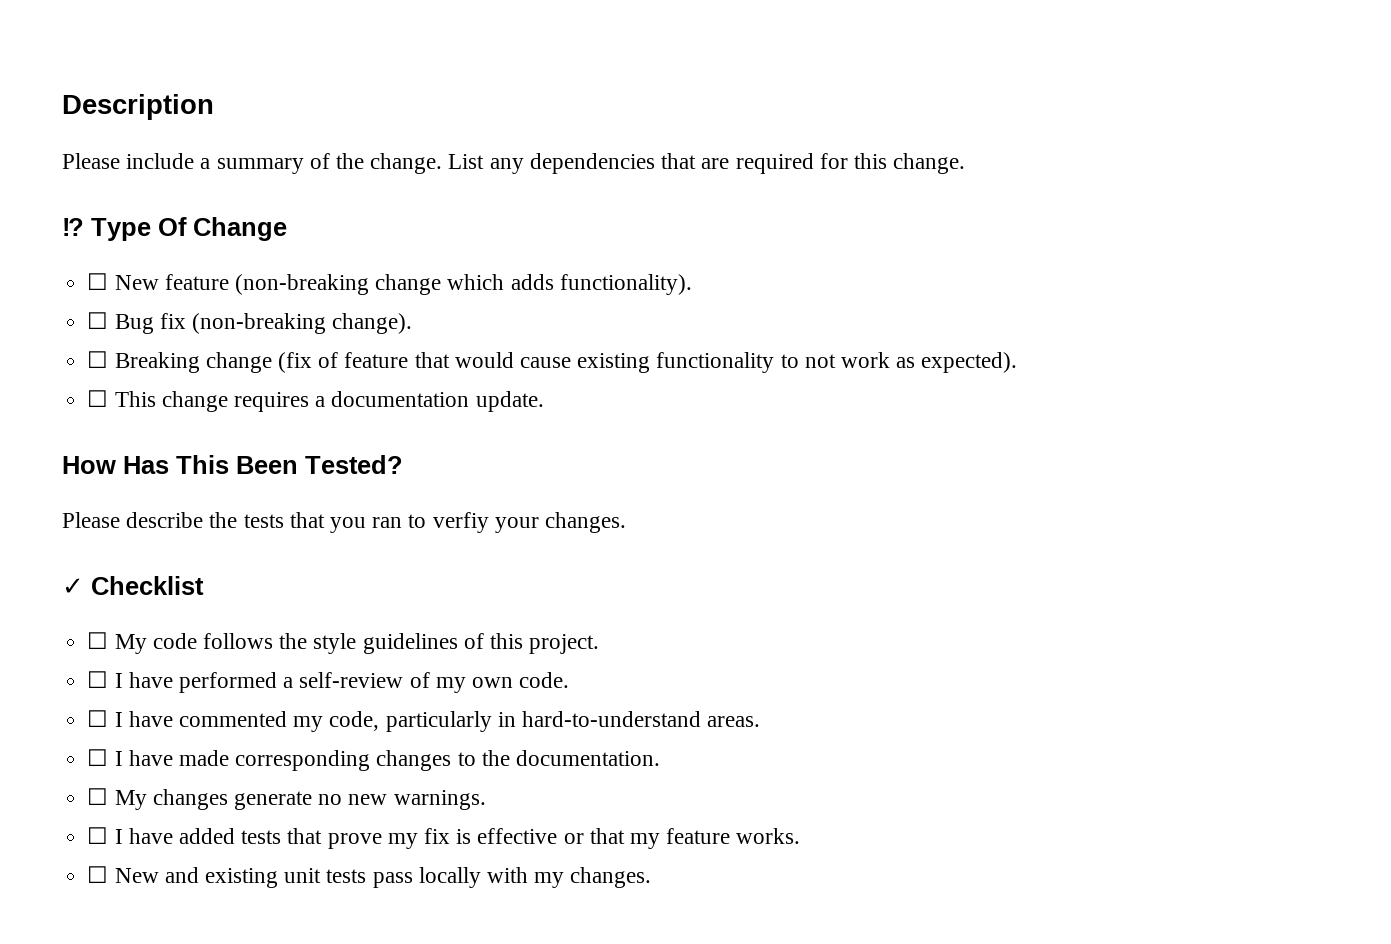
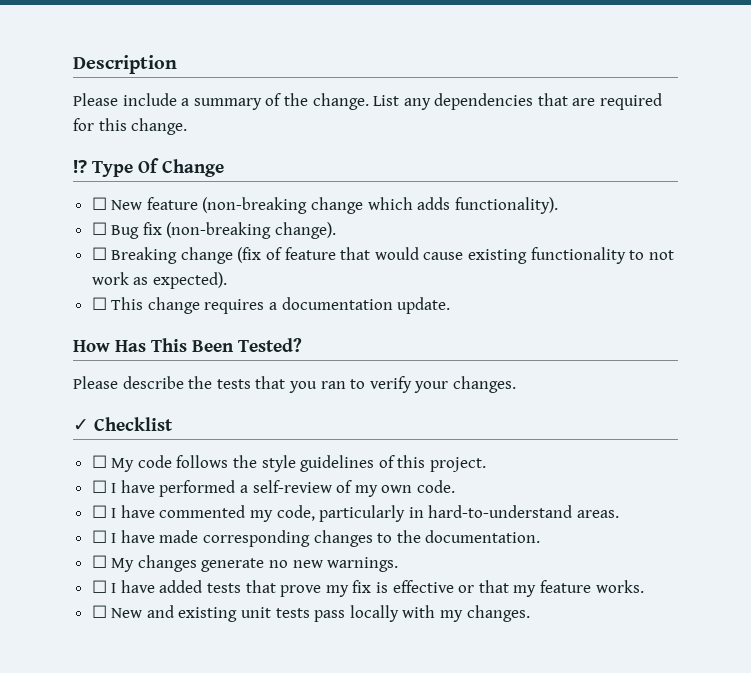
[432,512,489,533] verfiy -> [369,376,412,393] verify

